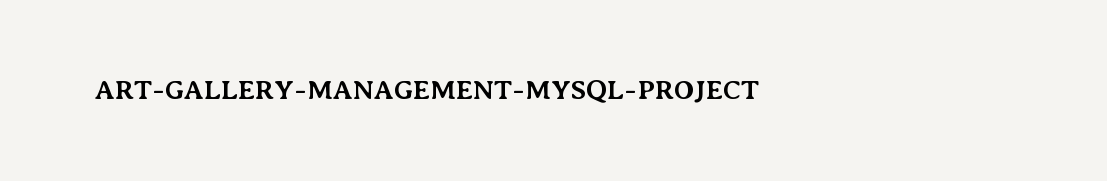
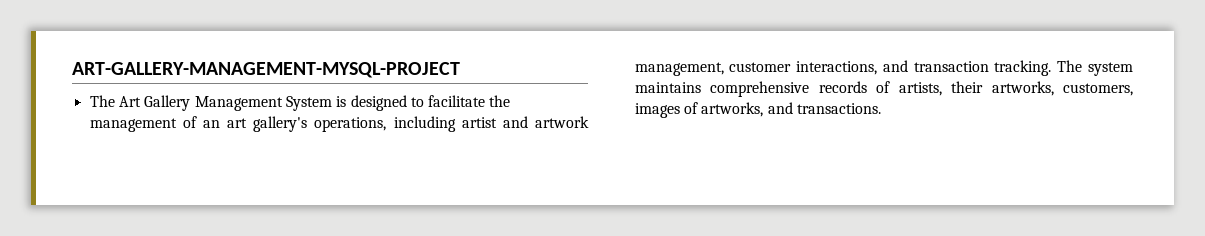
(759, 91) none -> [89,95,511,111] [89,116,589,132] [634,60,1133,76] [634,81,1133,97] [634,102,881,118] // The Art Gallery Management System is designed to facilitate the management of an art gallery's operations, including artist and artwork management, customer interactions, and transaction tracking. The system maintains comprehensive records of artists, their artworks, customers, images of artworks, and transactions.

